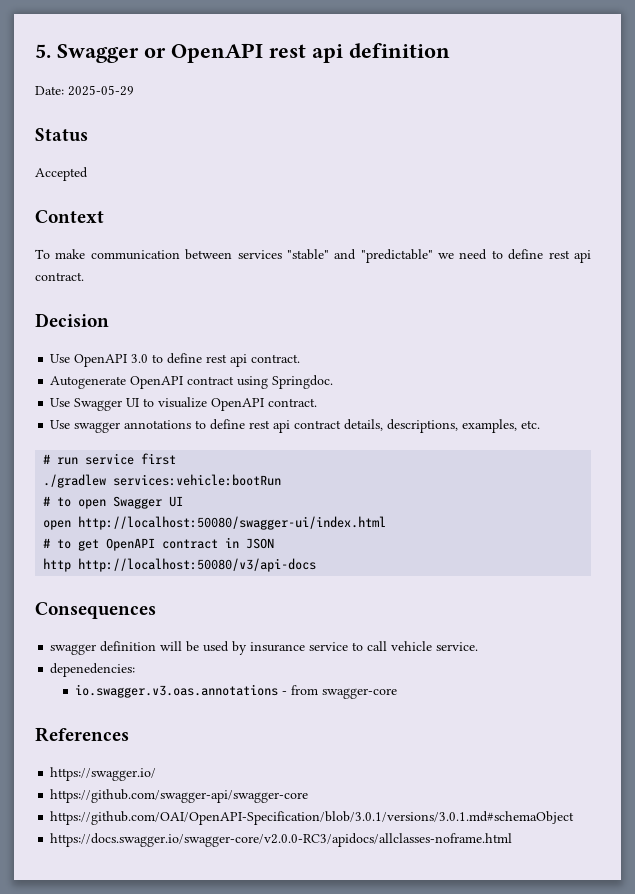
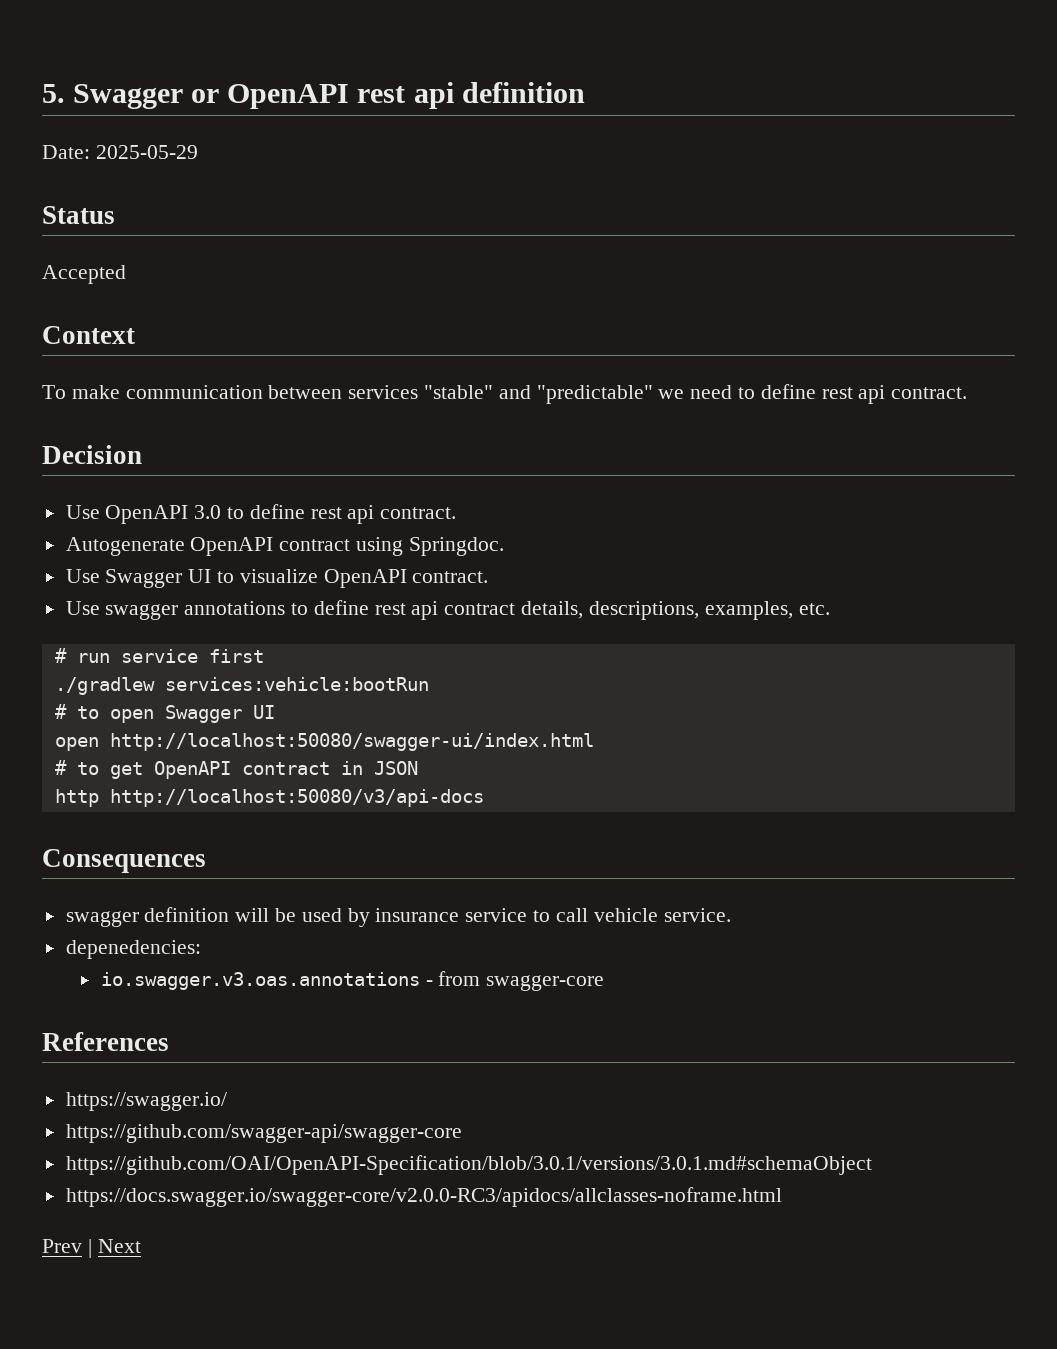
(513, 840) none -> [42,1239,141,1258] // Prev | Next

